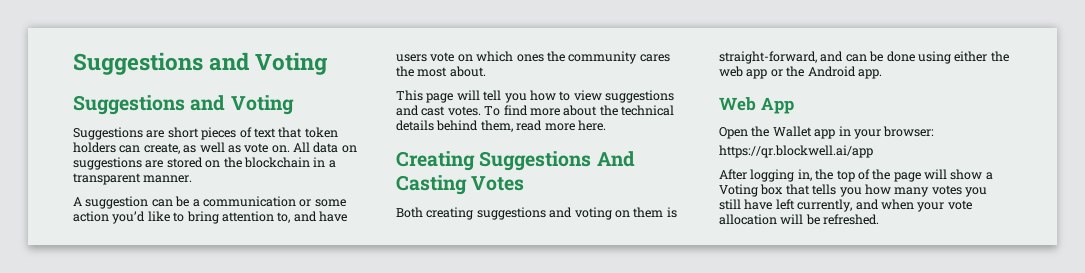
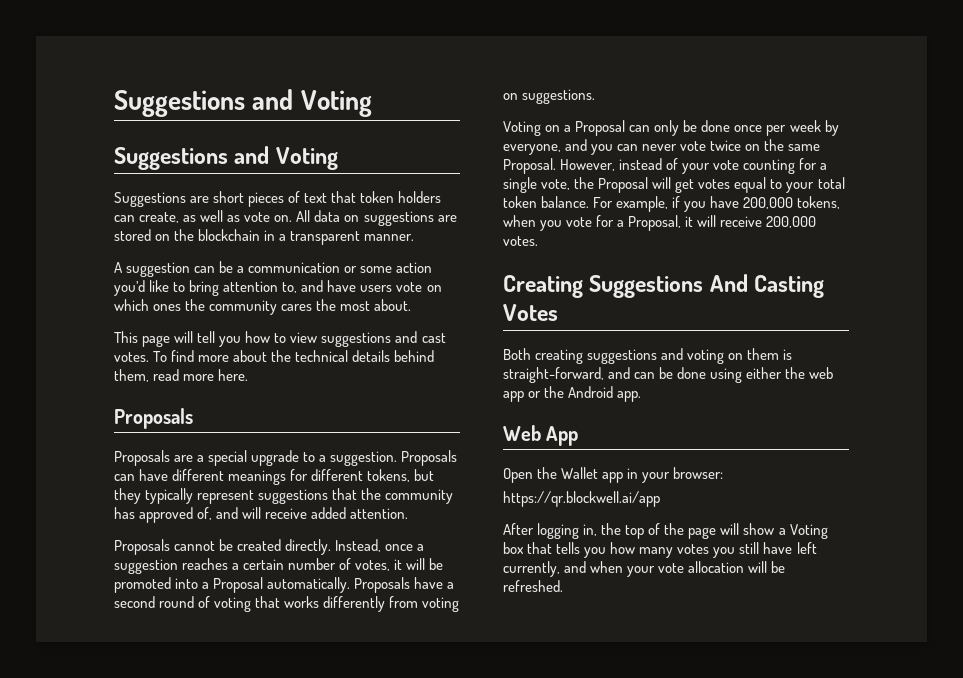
(606, 125) none -> [114,408,193,429] [114,450,458,466] [114,469,435,485] [114,488,454,504] [114,507,409,523] [114,539,425,555] [114,558,444,574] [114,577,455,593] [114,596,460,612] [503,89,596,104] [503,120,839,136] [503,139,821,155] [503,158,828,174] [503,177,845,193] [503,196,841,212] [503,215,817,231] [503,236,538,246] // Proposals // Proposals are a special upgrade to a suggestion. Proposals can have different meanings for different tokens, but they typically represent suggestions that the community has approved of, and will receive added attention. // Proposals cannot be created directly. Instead, once a suggestion reaches a certain number of votes, it will be promoted into a Proposal automatically. Proposals have a second round of voting that works differently from voting on suggestions. // Voting on a Proposal can only be done once per week by everyone, and you can never vote twice on the same Proposal. However, instead of your vote counting for a single vote, the Proposal will get votes equal to your total token balance. For example, if you have 200,000 tokens, when you vote for a Proposal, it will receive 200,000 votes.

